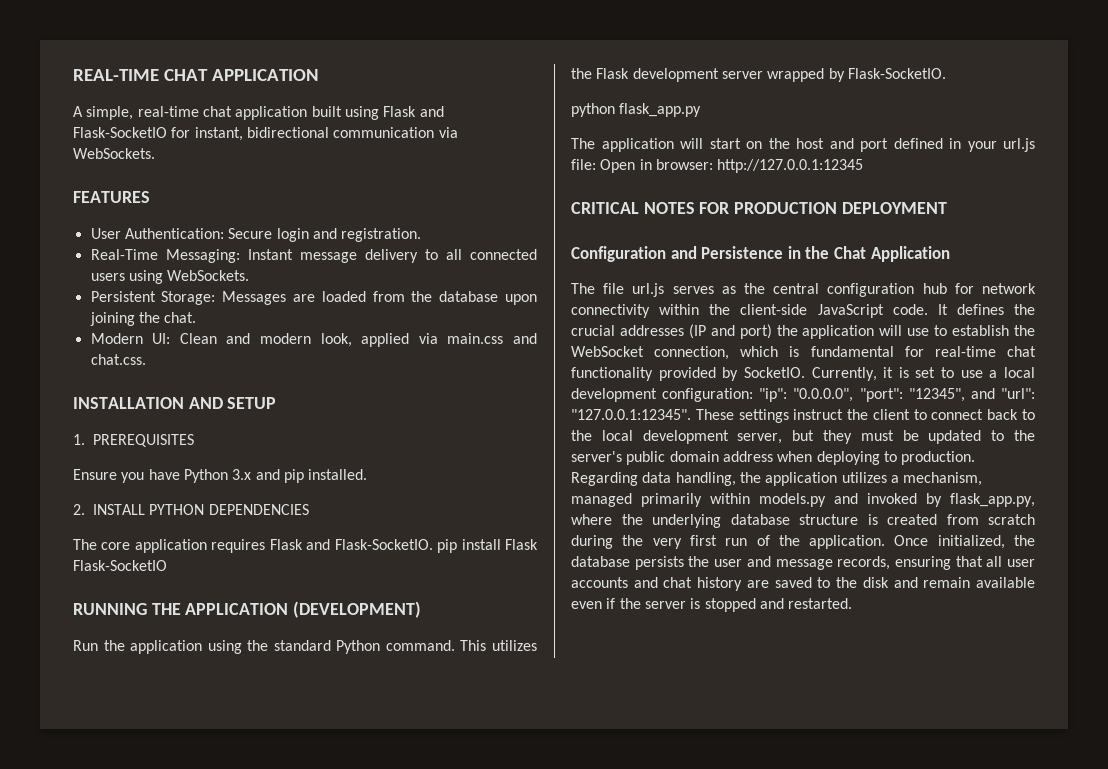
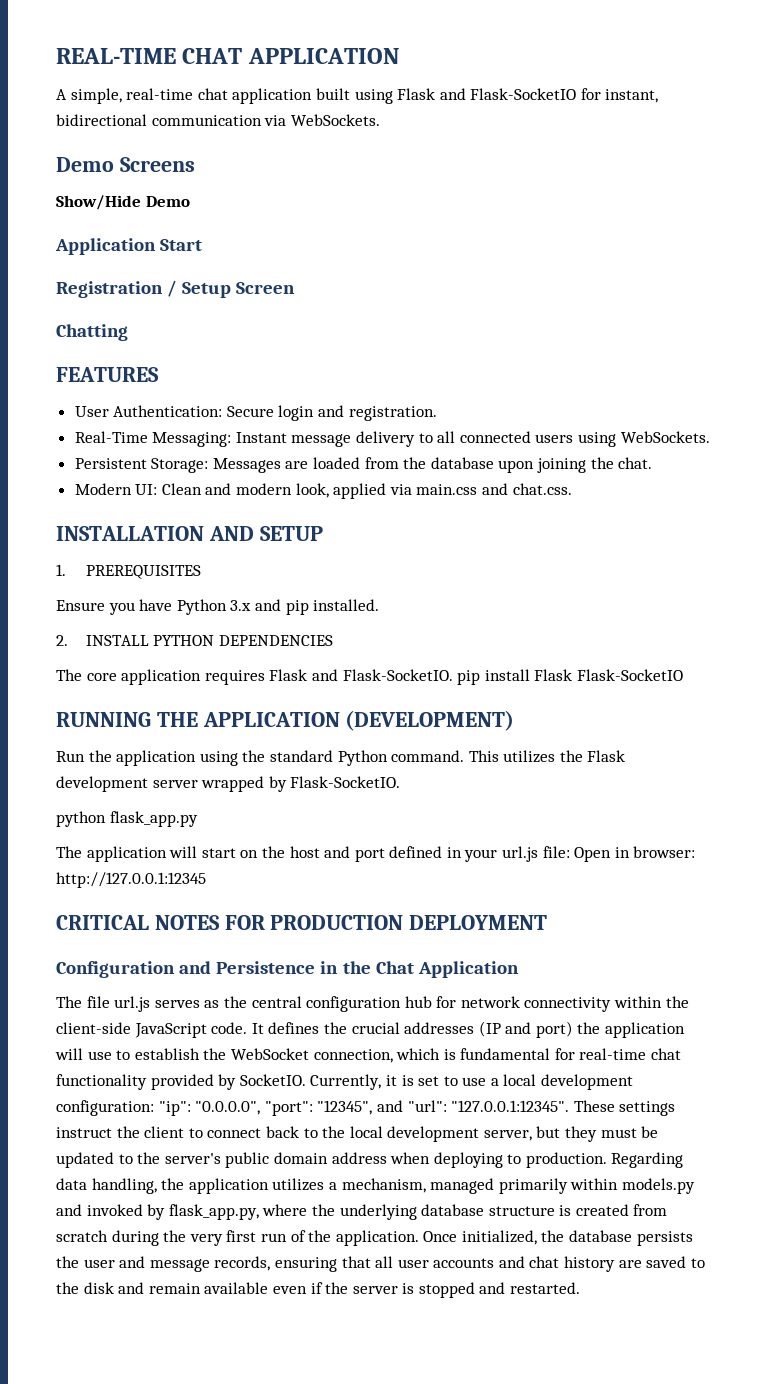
(155, 153) none -> [56,157,195,172] [56,195,190,210] [55,238,203,255] [56,280,296,298] [56,324,128,341] // Demo Screens // Show/Hide Demo // Application Start // Registration / Setup Screen // Chatting

